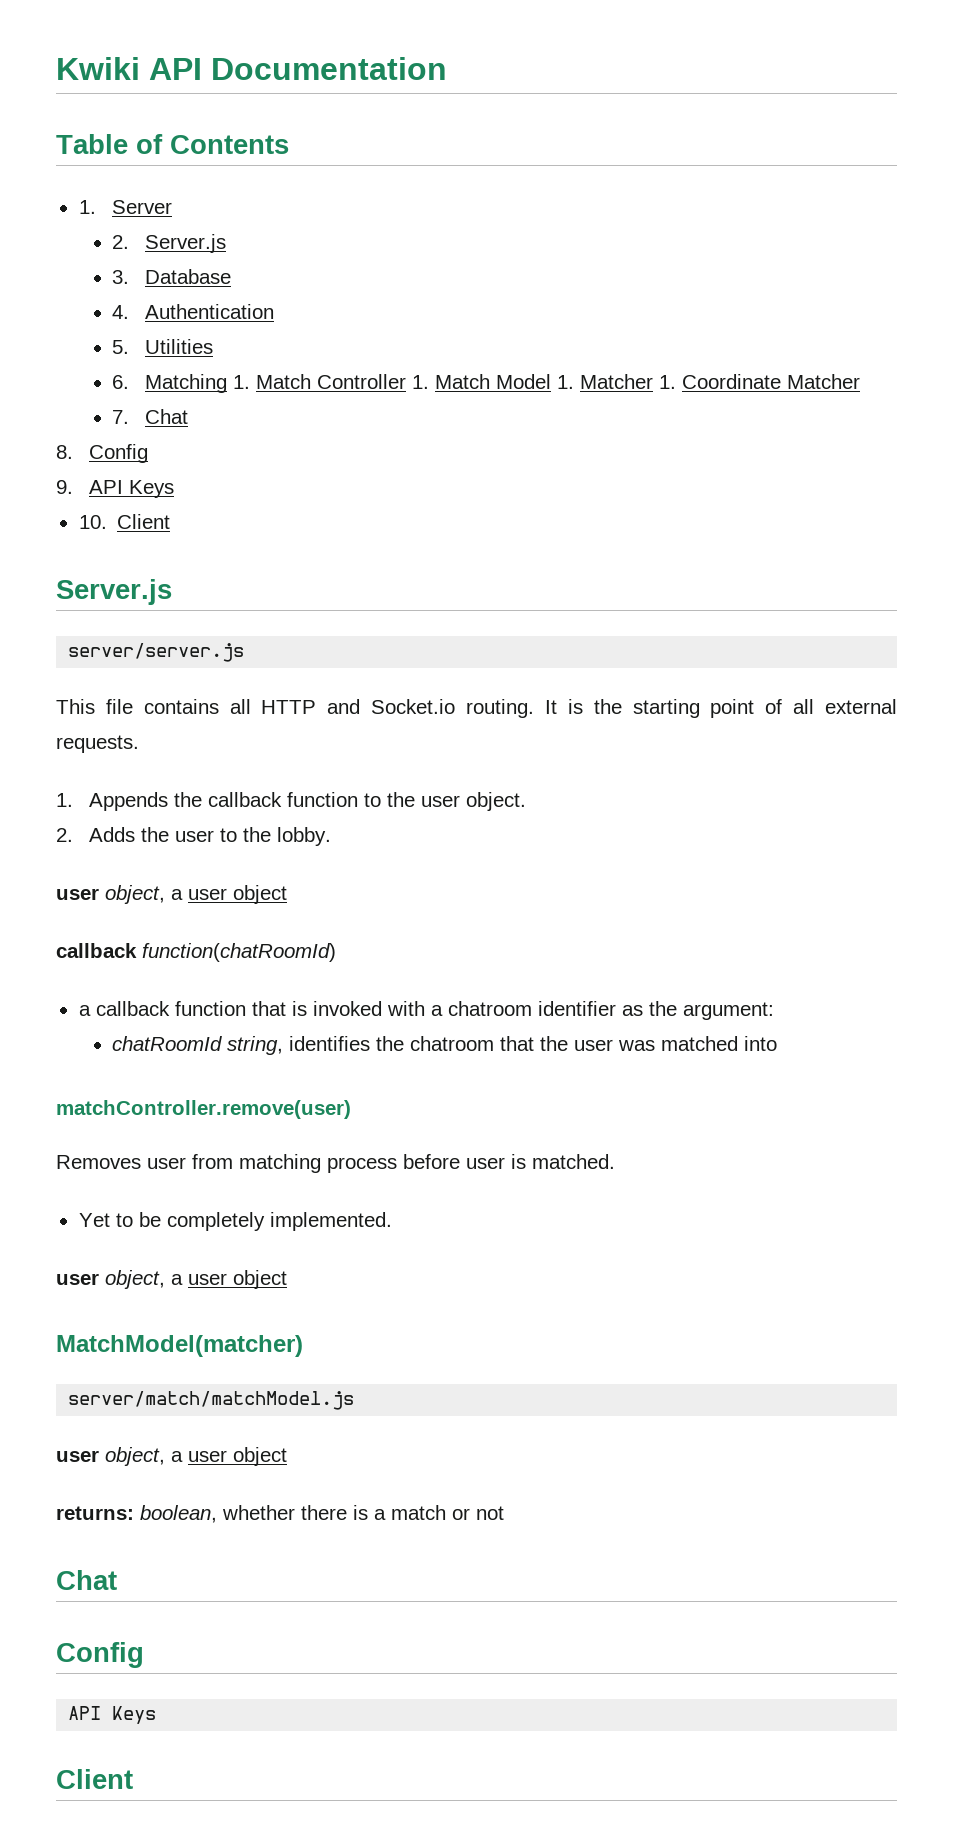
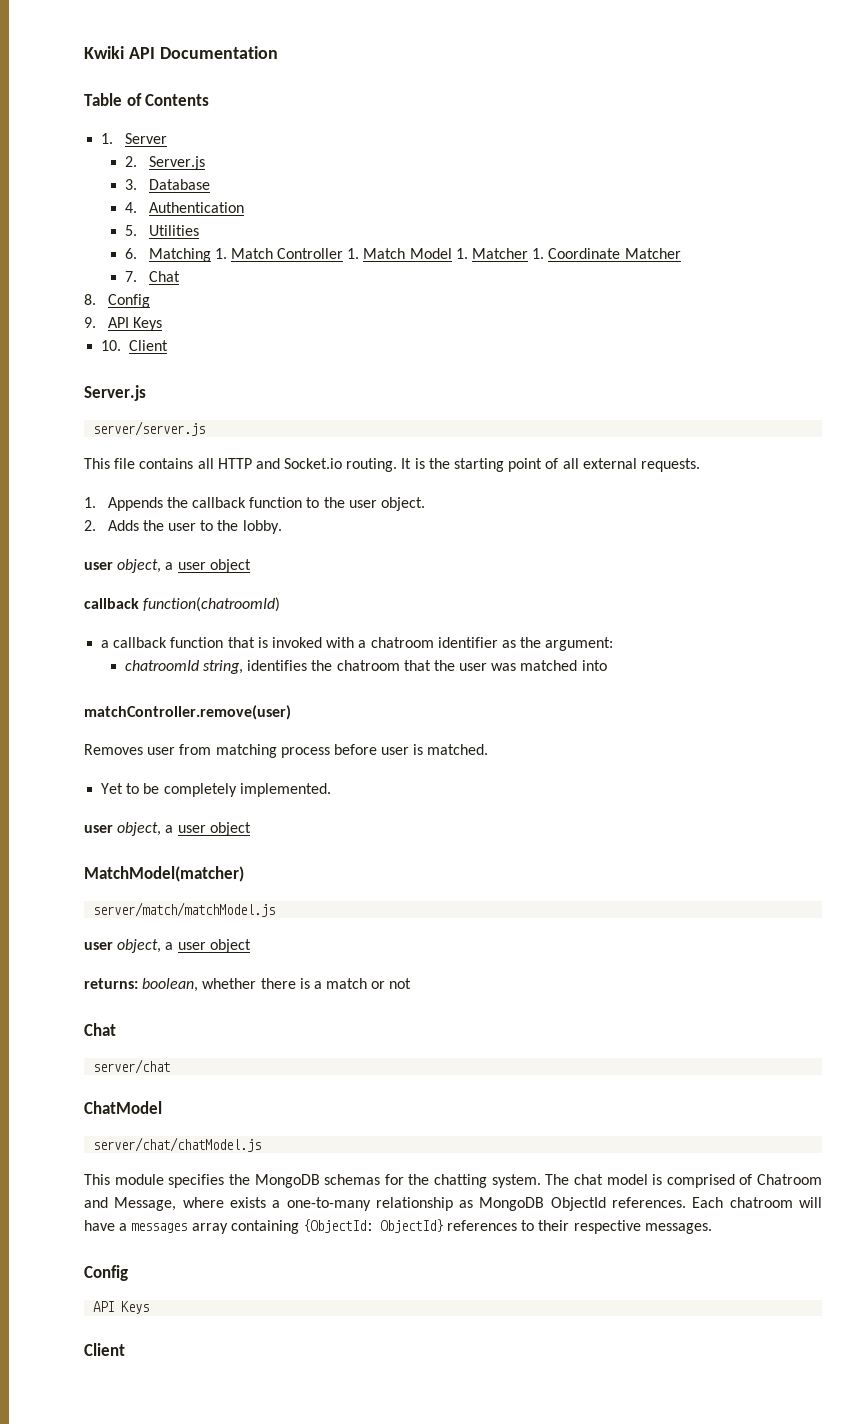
[142,943,336,962] function(chatRoomId) -> [143,597,281,612] function(chatroomId)
[112,1036,223,1051] chatRoomId -> [124,660,199,671] chatroomId
(117, 1580) none -> [93,1059,171,1074] [84,1101,162,1114] [93,1137,262,1152] [84,1174,822,1188] [84,1197,822,1211] [84,1219,712,1234] // server/chat // ChatModel // server/chat/chatModel.js // This module specifies the MongoDB schemas for the chatting system. The chat model is comprised of Chatroom and Message, where exists a one-to-many relationship as MongoDB ObjectId references. Each chatroom will have a messages array containing {ObjectId: ObjectId} references to their respective messages.

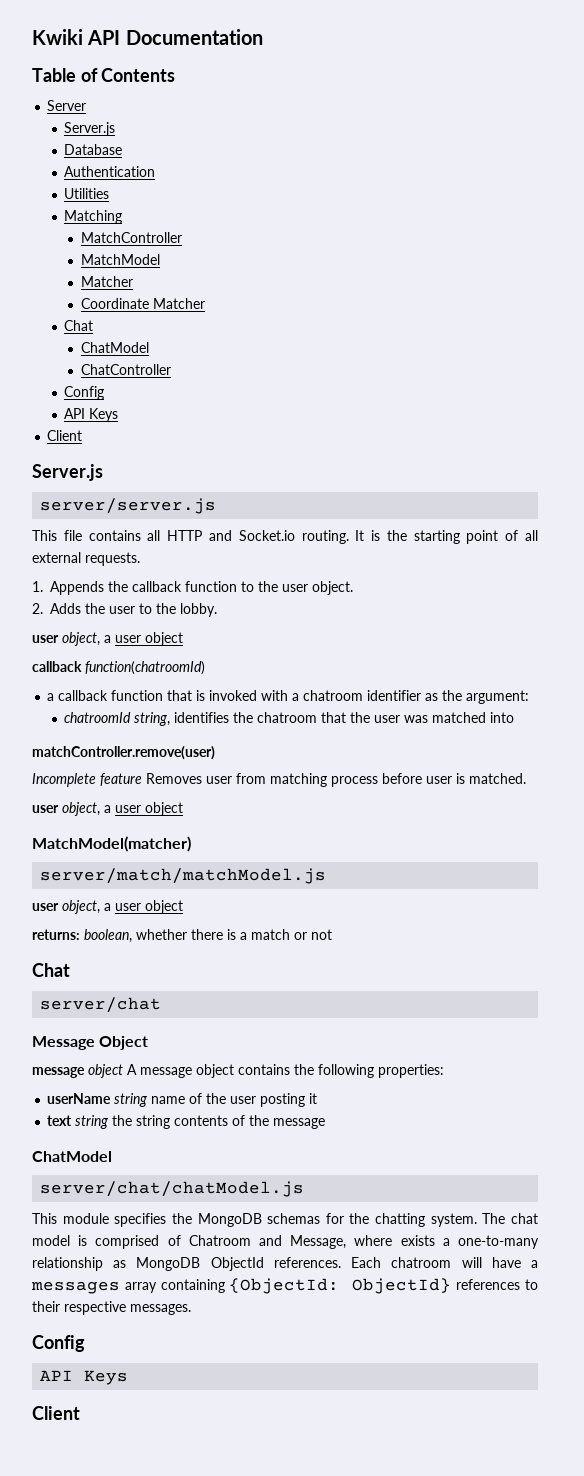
[101,133,114,144] 1. -> (176, 75) none
[124,156,205,170] [124,179,137,190] 2. Server.js // 3. -> [64,122,116,136] Server.js //
[124,202,137,213] 4. -> (123, 149) none
[124,225,137,236] 5. -> (156, 171) none
[124,248,137,259] 6. -> (110, 193) none
[214,248,545,259] 1. Match Controller 1. Match Model 1. Matcher 1. -> [80,232,182,243] [80,254,160,265] [80,276,133,287] // MatchController // MatchModel // Matcher //
[124,271,180,282] [84,294,150,308] [84,317,162,331] [101,340,122,351] 7. Chat // 8. Config // 9. API Keys // 10. -> [64,320,94,331] [80,342,149,353] [80,364,171,375] [64,386,105,400] [64,408,119,422] Chat // ChatModel // ChatController // Config // API Keys //
(291, 712) none -> [32,773,142,787] Incomplete feature
[101,783,331,797] // Yet to be completely implemented. -> (526, 778) none
(171, 1066) none -> [32,1036,149,1050] [32,1064,444,1078] [47,1093,318,1107] [47,1115,326,1129] // Message Object // message object A message object contains the following properties: // userName string name of the user posting it // text string the string contents of the message

